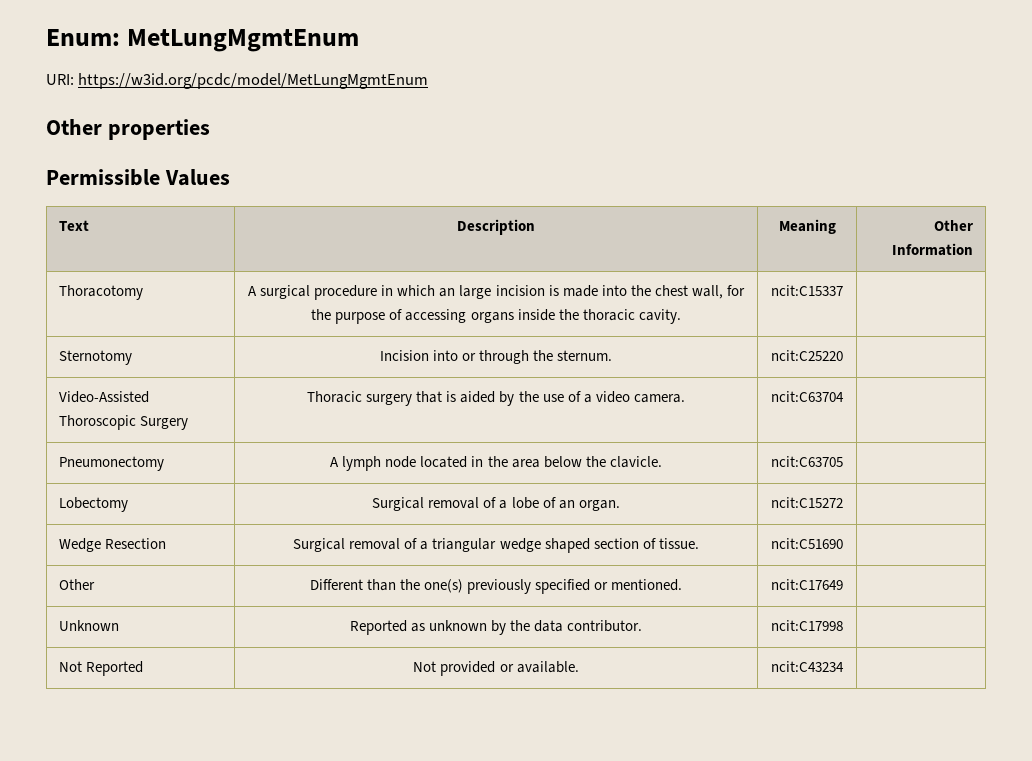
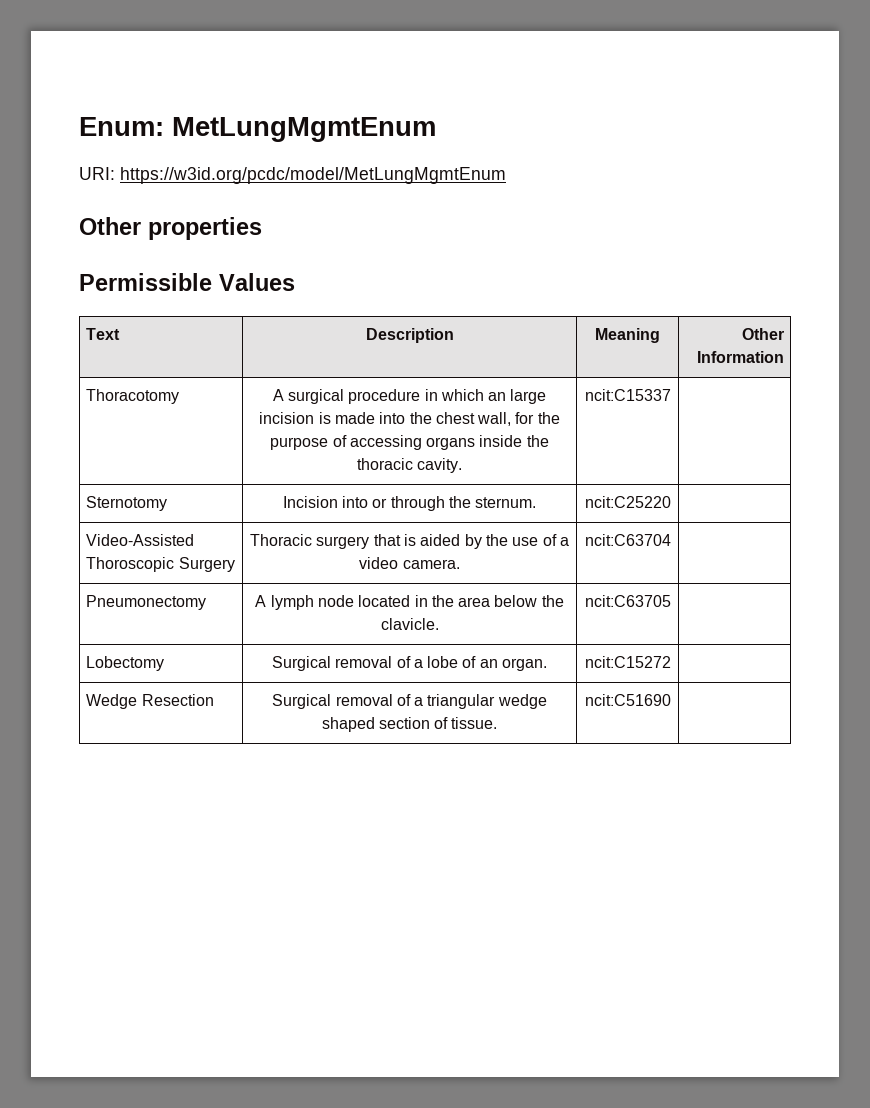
[58,579,95,590] [309,579,683,594] [771,579,843,590] [58,620,119,631] [349,620,643,635] [771,620,843,631] [58,661,143,676] [413,661,579,676] [771,661,844,672] // Other | Different than the one(s) previously specified or mentioned. | ncit:C17649 | // Unknown | Reported as unknown by the data contributor. | ncit:C17998 | // Not Reported | Not provided or available. | ncit:C43234 | -> (671, 700) none

